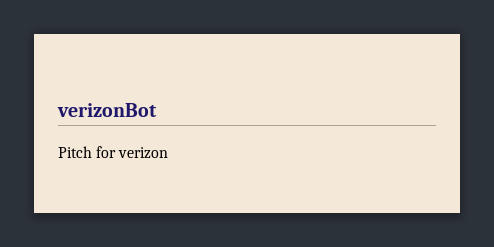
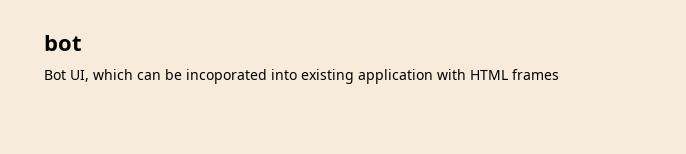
[57,103,157,117] [58,146,169,159] verizonBot // Pitch for verizon -> [44,35,82,51] [44,69,559,84] bot // Bot UI, which can be incoporated into existing application with HTML frames

